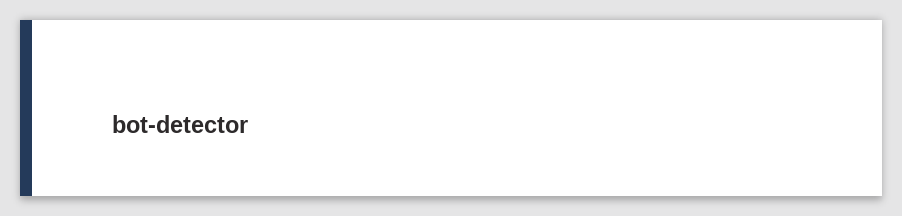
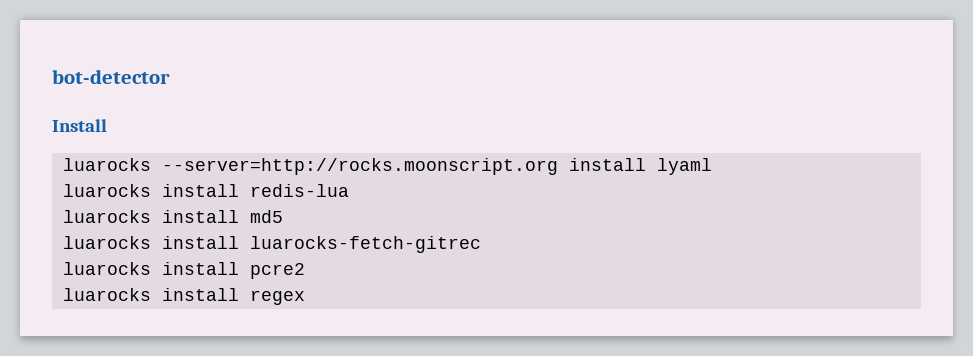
(248, 124) none -> [52,119,107,132] [63,158,713,175] [63,184,350,197] [63,210,284,223] [63,236,482,253] [63,262,306,279] [63,288,306,305] // Install // luarocks --server=http://rocks.moonscript.org install lyaml // luarocks install redis-lua // luarocks install md5 // luarocks install luarocks-fetch-gitrec // luarocks install pcre2 // luarocks install regex

